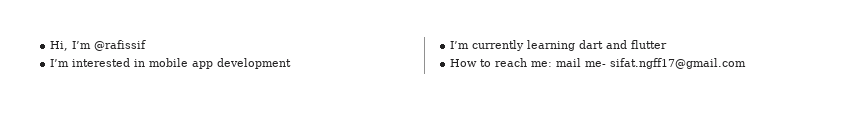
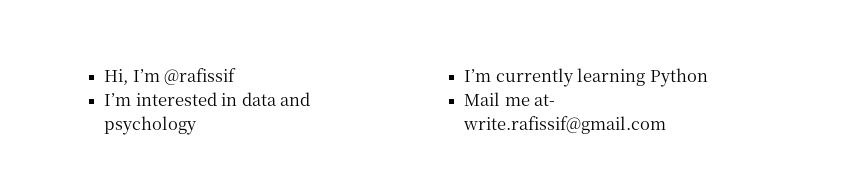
[149,58,292,69] mobile app development -> [241,92,310,106] [104,116,198,135] data and psychology
[579,40,668,49] [450,58,747,69] dart and flutter // How to reach me: mail me- sifat.ngff17@gmail.com -> [649,68,708,87] [464,92,556,106] [463,116,667,134] Python // Mail me at- write.rafissif@gmail.com

